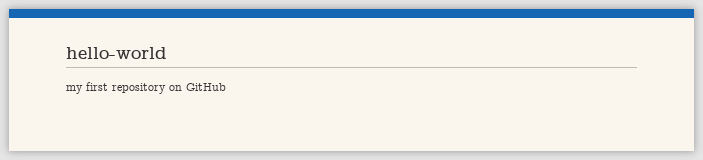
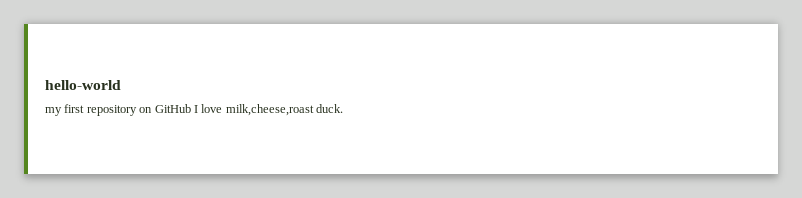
(226, 87) none -> [193,104,343,116] I love milk,cheese,roast duck.

